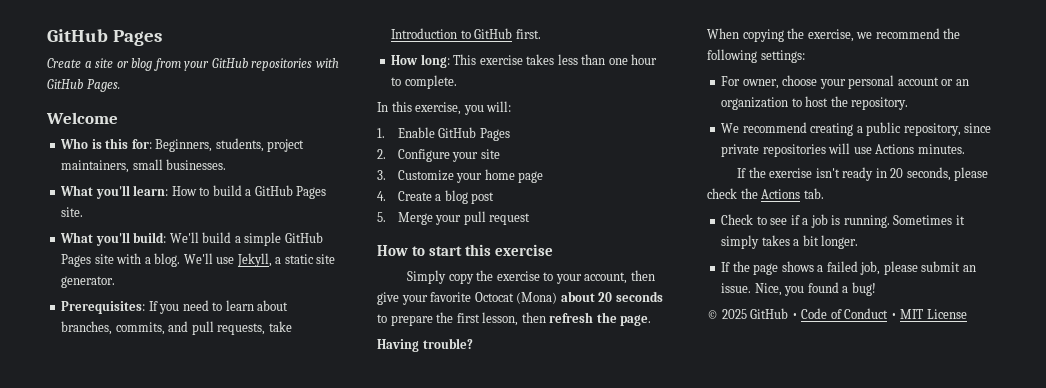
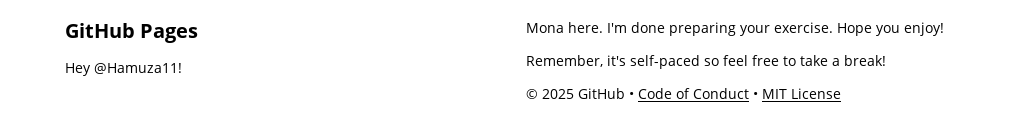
[47,29,162,46] [47,58,339,71] [47,79,120,92] [46,112,118,124] [60,138,305,152] [61,159,227,173] [60,185,327,199] [61,207,84,217] [60,232,323,246] [61,253,336,267] [61,276,116,288] [61,300,289,314] [61,321,292,335] [391,28,541,39] [391,54,658,68] [391,75,457,89] [377,101,512,115] [377,127,510,141] [377,149,500,162] [377,169,544,183] [377,190,495,204] [377,211,531,225] [377,244,553,256] [407,270,655,284] [377,291,663,305] [377,312,652,326] [377,338,473,352] [707,28,961,42] [707,49,805,63] [721,75,969,89] [721,96,909,110] [721,122,992,136] [721,143,965,157] [737,167,989,181] [707,188,824,199] [721,214,965,228] [721,235,859,249] [721,261,976,275] [721,282,876,296] GitHub Pages // Create a site or blog from your GitHub repositories with GitHub Pages. // Welcome // Who is this for: Beginners, students, project maintainers, small businesses. // What you'll learn: How to build a GitHub Pages site. // What you'll build: We'll build a simple GitHub Pages site with a blog. We'll use Jekyll, a static site generator. // Prerequisites: If you need to learn about branches, commits, and pull requests, take Introduction to GitHub first. // How long: This exercise takes less than one hour to complete. // In this exercise, you will: // 1. Enable GitHub Pages // 2. Configure your site // 3. Customize your home page // 4. Create a blog post // 5. Merge your pull request // How to start this exercise // Simply copy the exercise to your account, then give your favorite Octocat (Mona) about 20 seconds to prepare the first lesson, then refresh the page. // Having trouble? // When copying the exercise, we recommend the following settings: // For owner, choose your personal account or an organization to host the repository. // We recommend creating a public repository, since private repositories will use Actions minutes. // If the exercise isn't ready in 20 seconds, please check the Actions tab. // Check to see if a job is running. Sometimes it simply takes a bit longer. // If the page shows a failed job, please submit an issue. Nice, you found a bug! -> [65,23,199,43] [65,63,182,76] [526,22,944,36] [526,55,886,69] GitHub Pages // Hey @Hamuza11! // Mona here. I'm done preparing your exercise. Hope you enjoy! // Remember, it's self-paced so feel free to take a break!

